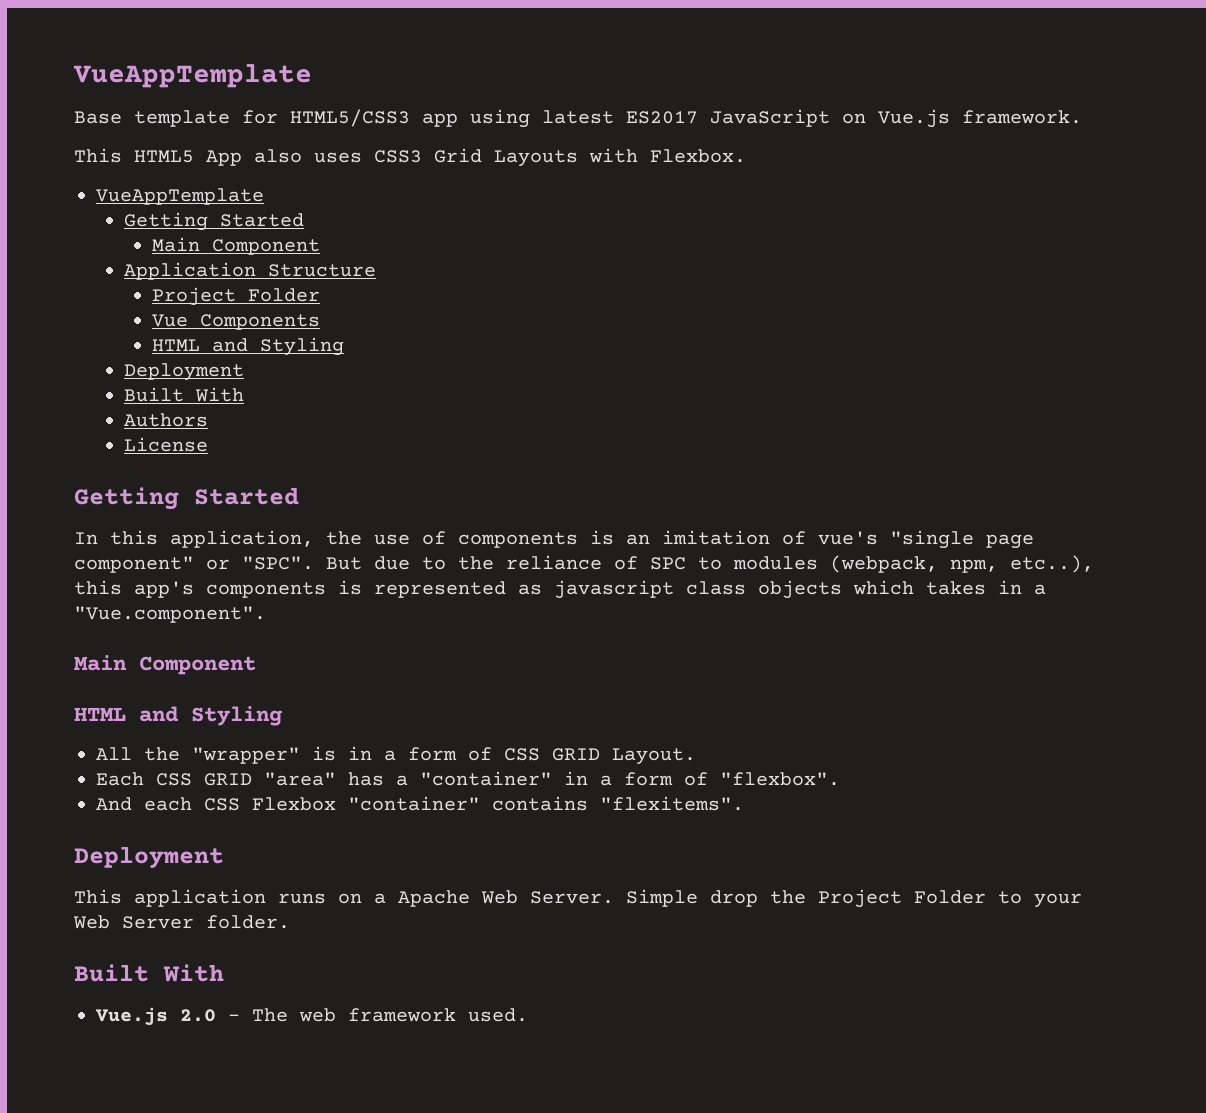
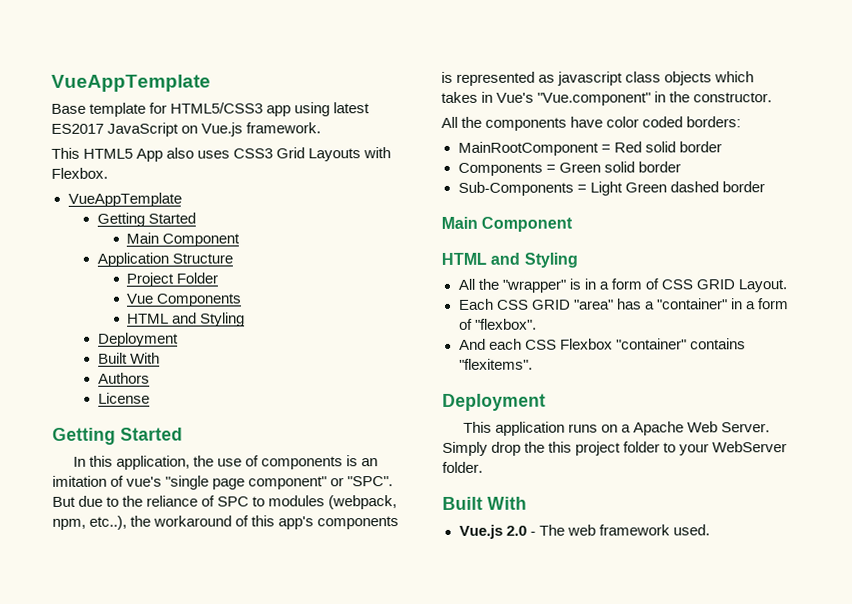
(1094, 564) none -> [130,515,250,527] the workaround of
[1034,584,1046,595] [74,606,266,623] a "Vue.component". -> [496,91,773,106] [441,116,742,131] [457,141,722,156] [457,161,681,176] [457,181,765,196] Vue's "Vue.component" in the constructor. // All the components have color coded borders: // MainRootComponent = Red solid border // Components = Green solid border // Sub-Components = Light Green dashed border
[626,889,698,907] Simple -> [442,441,488,456] Simply
[818,889,1082,908] [73,915,194,929] Project Folder to your Web Server -> [548,441,788,456] this project folder to your WebServer

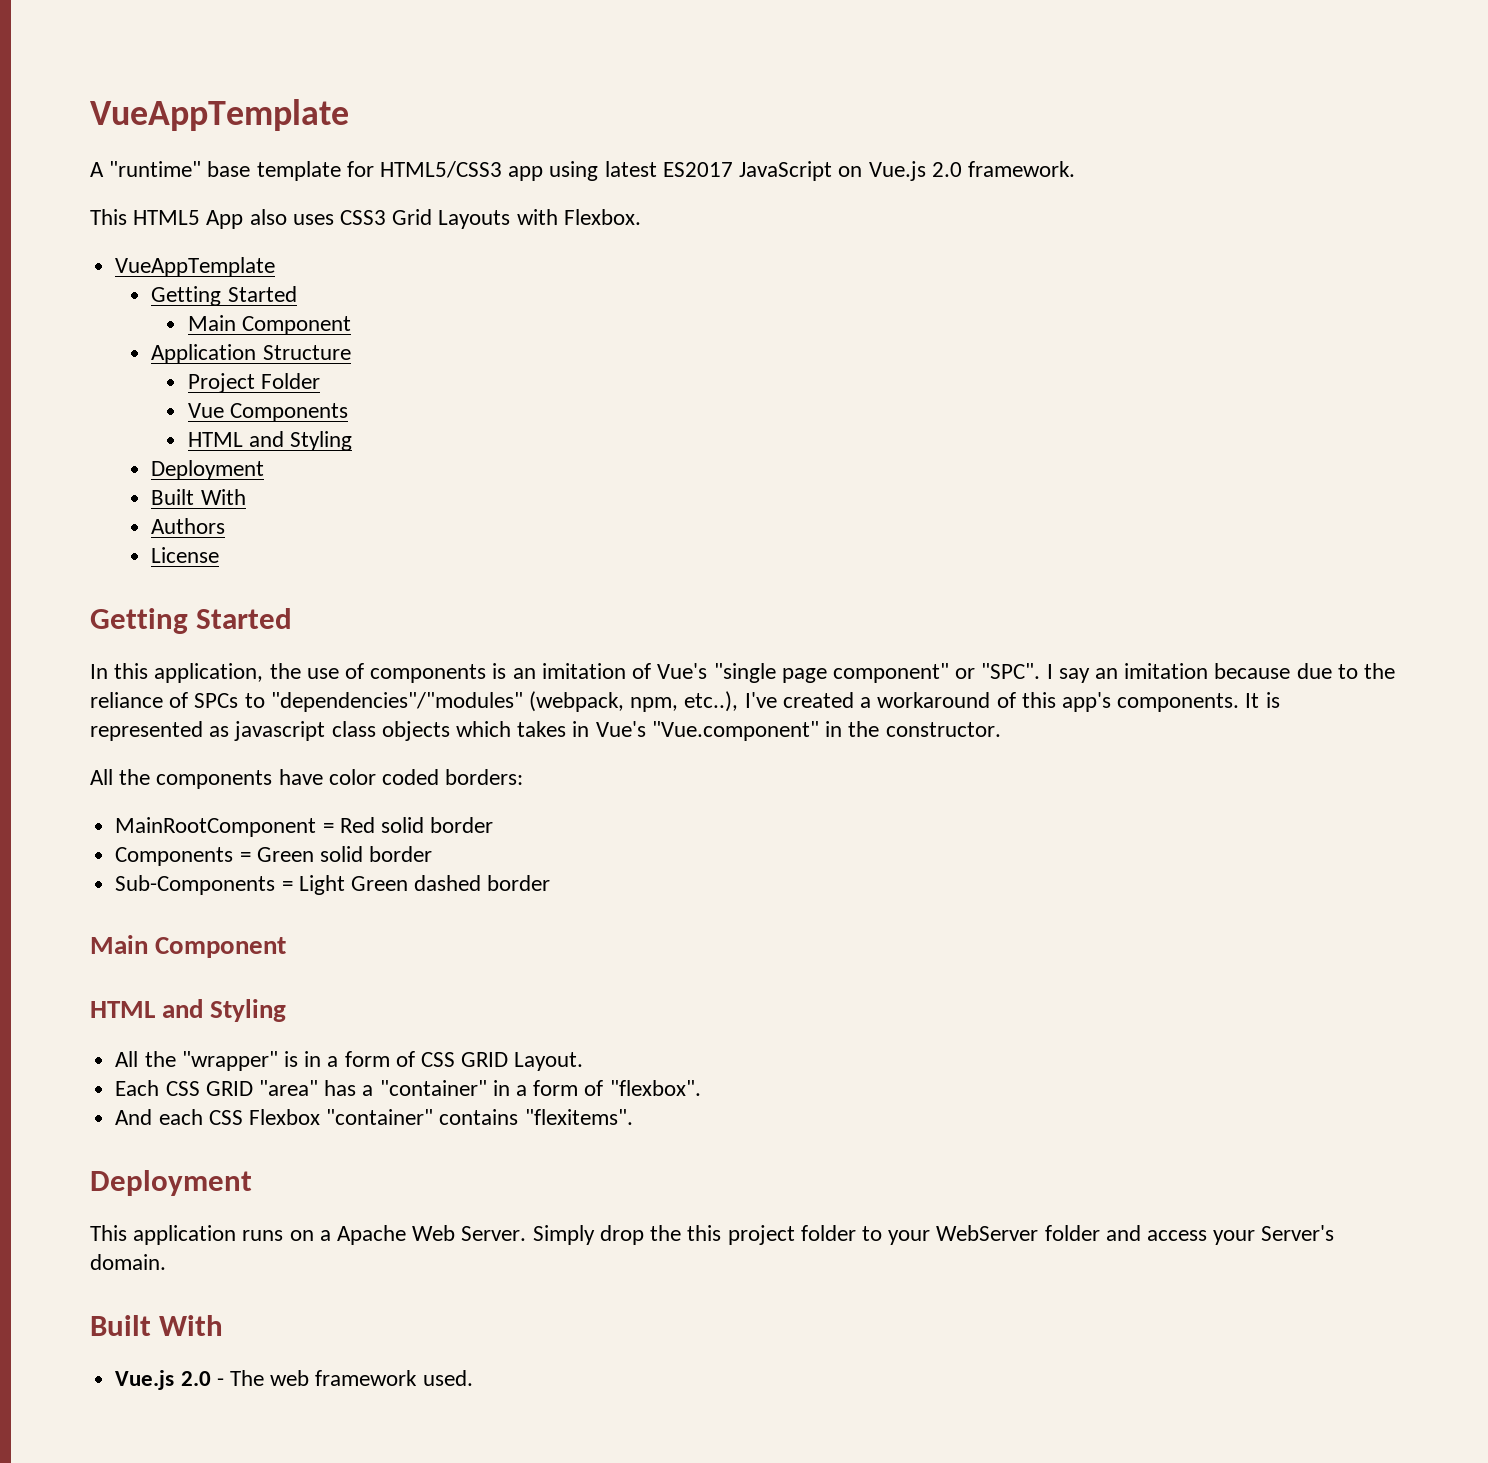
[51,74,211,92] [51,103,86,114] VueAppTemplate // Base -> [90,99,349,131] [90,161,251,177] VueAppTemplate // A "runtime" base
(244, 129) none -> [931,162,962,177] 2.0
[126,476,163,487] vue's -> [657,663,708,679] Vue's
[52,496,76,507] But -> [1046,663,1291,683] I say an imitation because
[217,495,398,510] [52,515,152,530] SPC to modules (webpack, npm, etc..), the -> [194,691,872,712] SPCs to "dependencies"/"modules" (webpack, npm, etc..), I've created a
[317,516,400,530] components -> [1117,693,1260,712] components. It
[442,461,483,473] folder. -> [1044,1225,1335,1245] [90,1254,166,1270] folder and access your Server's domain.

